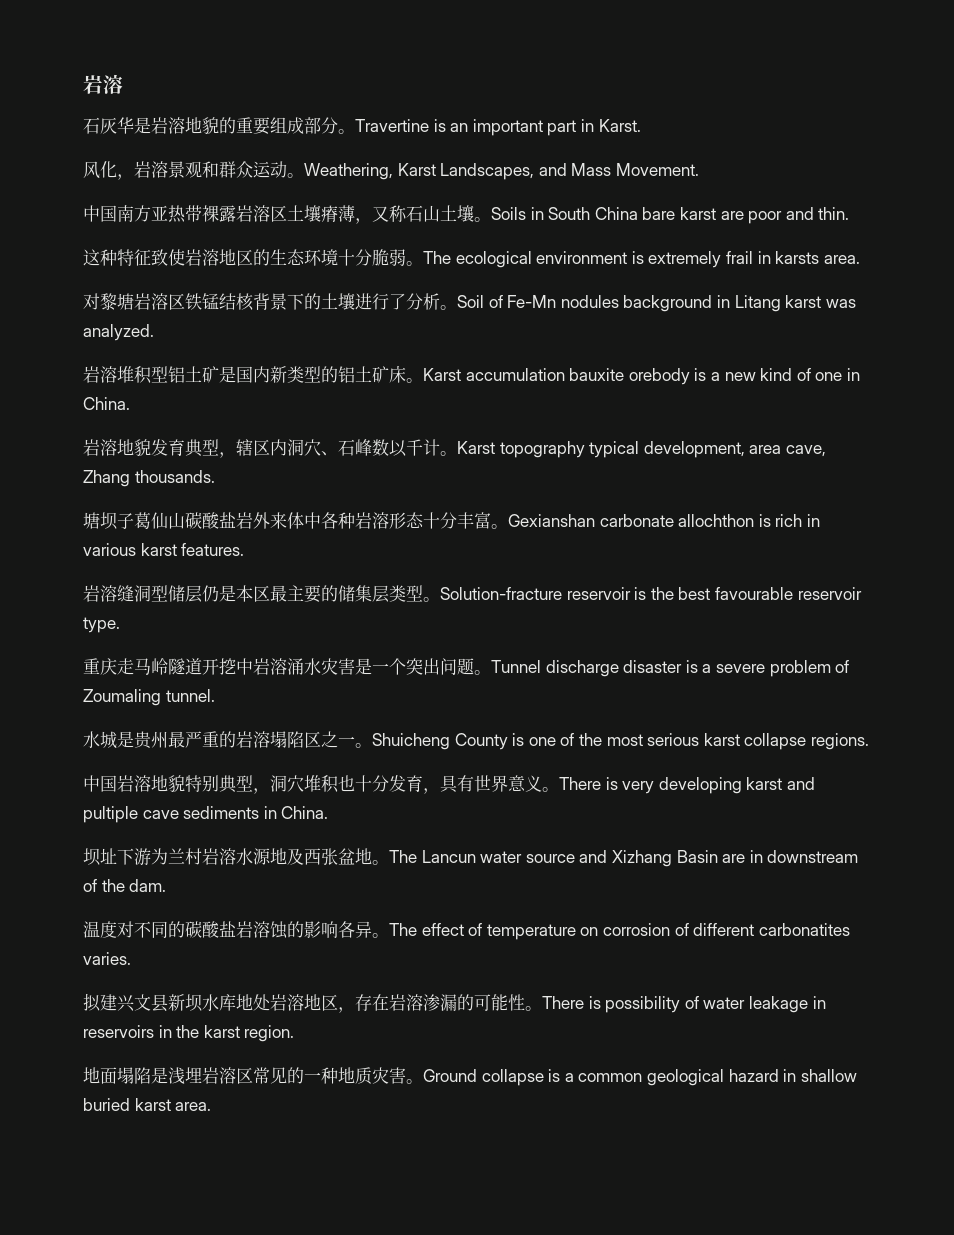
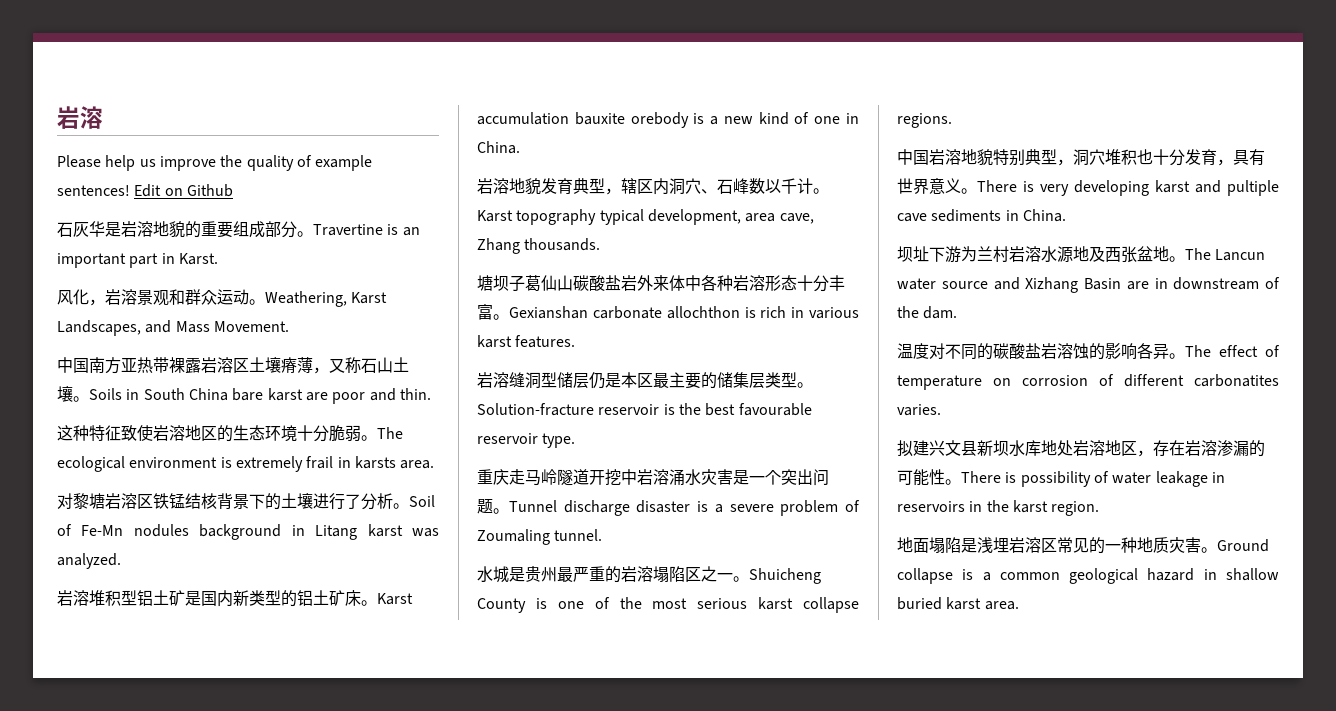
[83,74,123,94] 岩溶 -> [57,106,103,129] [57,155,373,171] [57,184,233,197] 岩溶 // Please help us improve the quality of example sentences! Edit on Github

